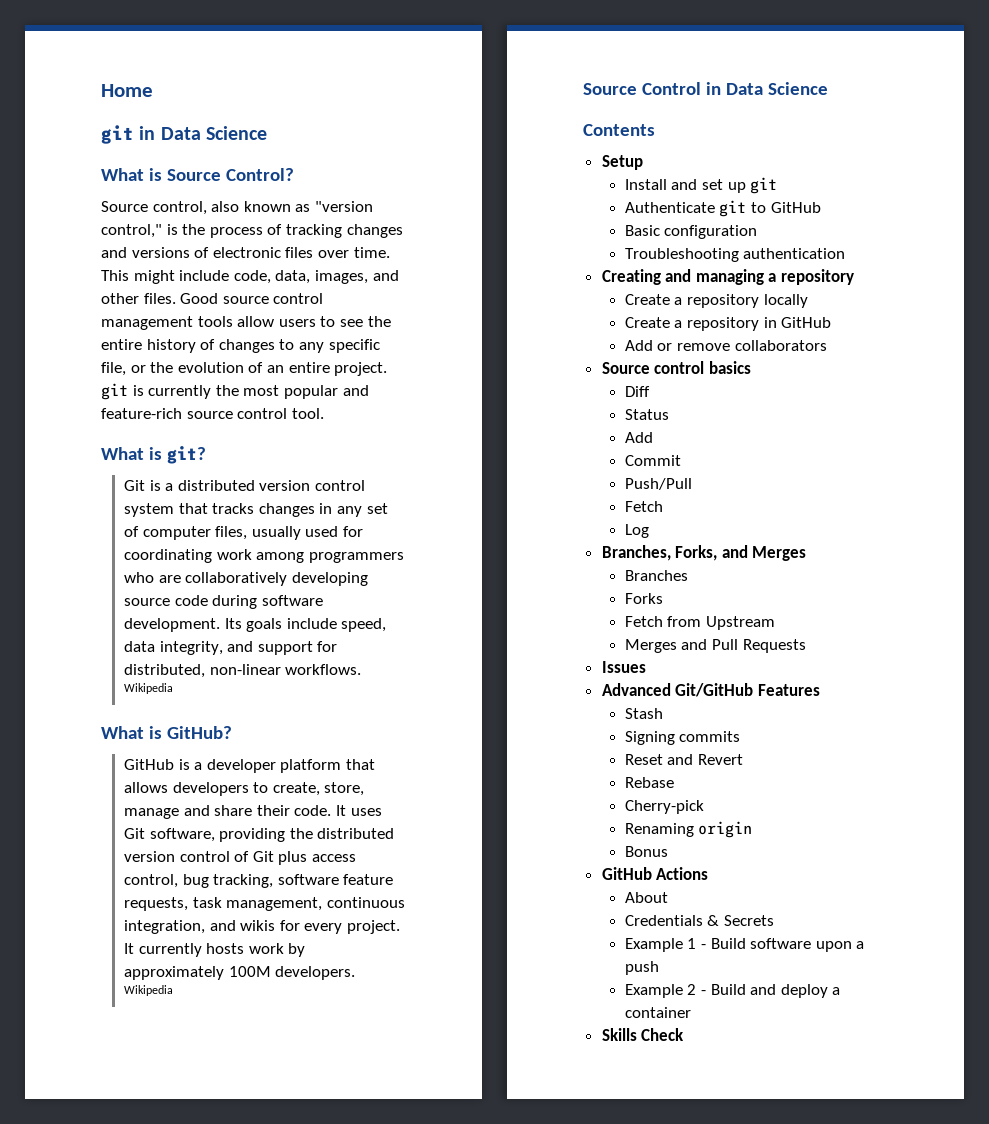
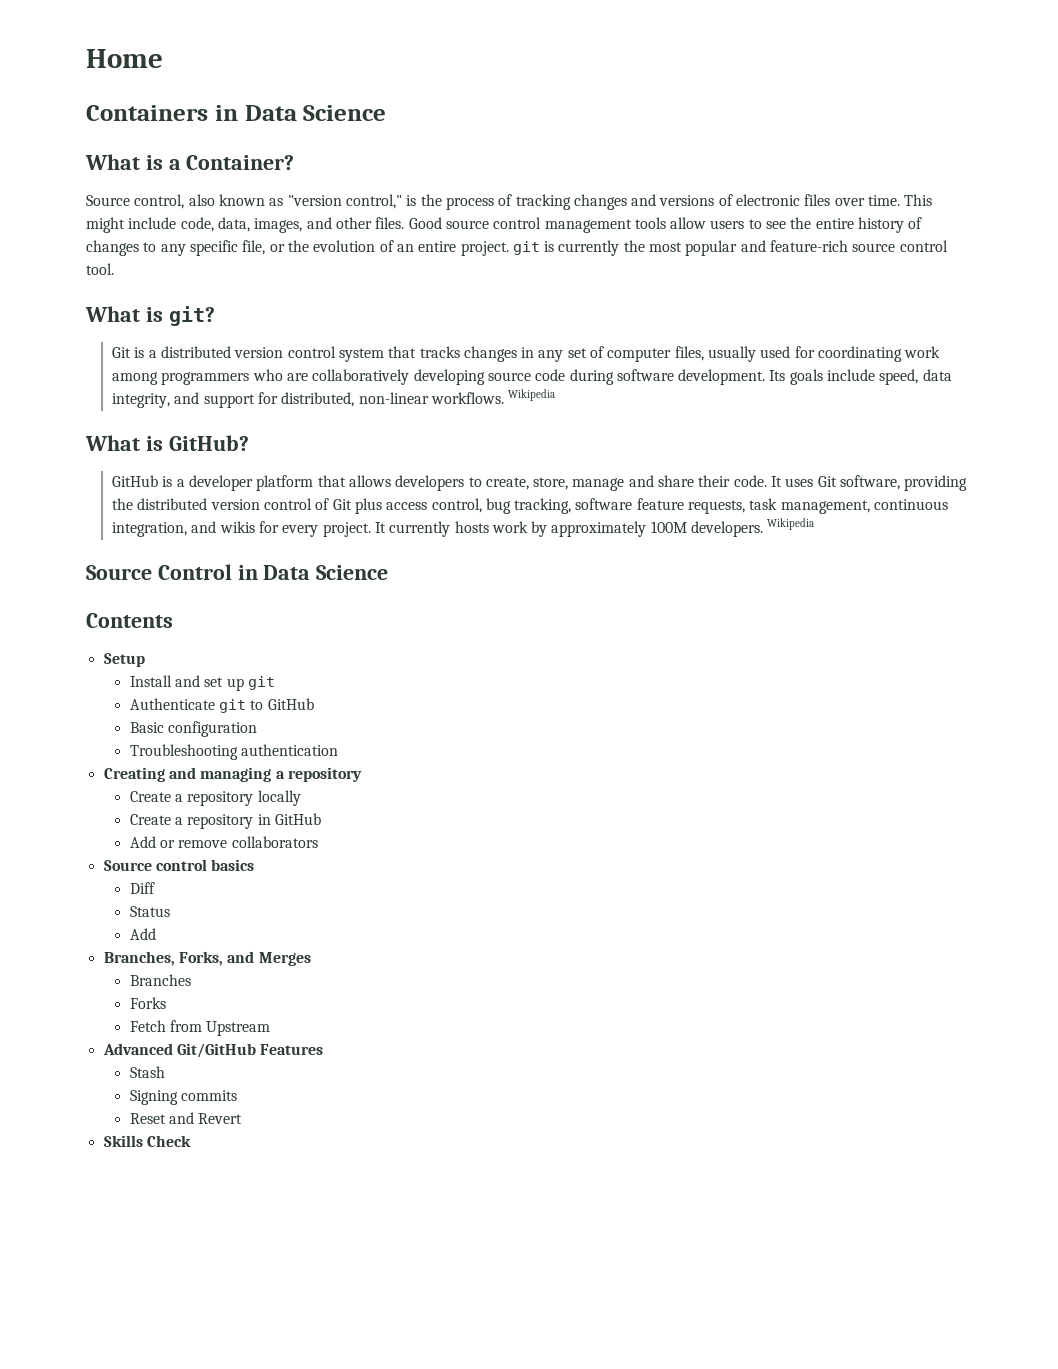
[101,125,134,144] git -> [86,105,208,121] Containers
[166,168,294,181] Source Control? -> [168,155,295,170] a Container?
[624,455,681,466] [624,478,692,490] [624,501,663,512] [624,524,649,538] // Commit // Push/Pull // Fetch // Log -> (156, 934) none
[624,639,806,653] [601,661,646,673] // Merges and Pull Requests // Issues -> (271, 1028) none
[624,777,674,788] [624,800,704,814] [624,821,753,838] [624,846,668,857] [601,867,709,880] [624,892,668,903] [624,915,775,926] [624,938,865,952] [624,961,659,975] [624,984,841,998] [624,1007,691,1018] // Rebase // Cherry-pick // Renaming origin // Bonus // GitHub Actions // About // Credentials & Secrets // Example 1 - Build software upon a push // Example 2 - Build and deploy a container -> (243, 1118) none

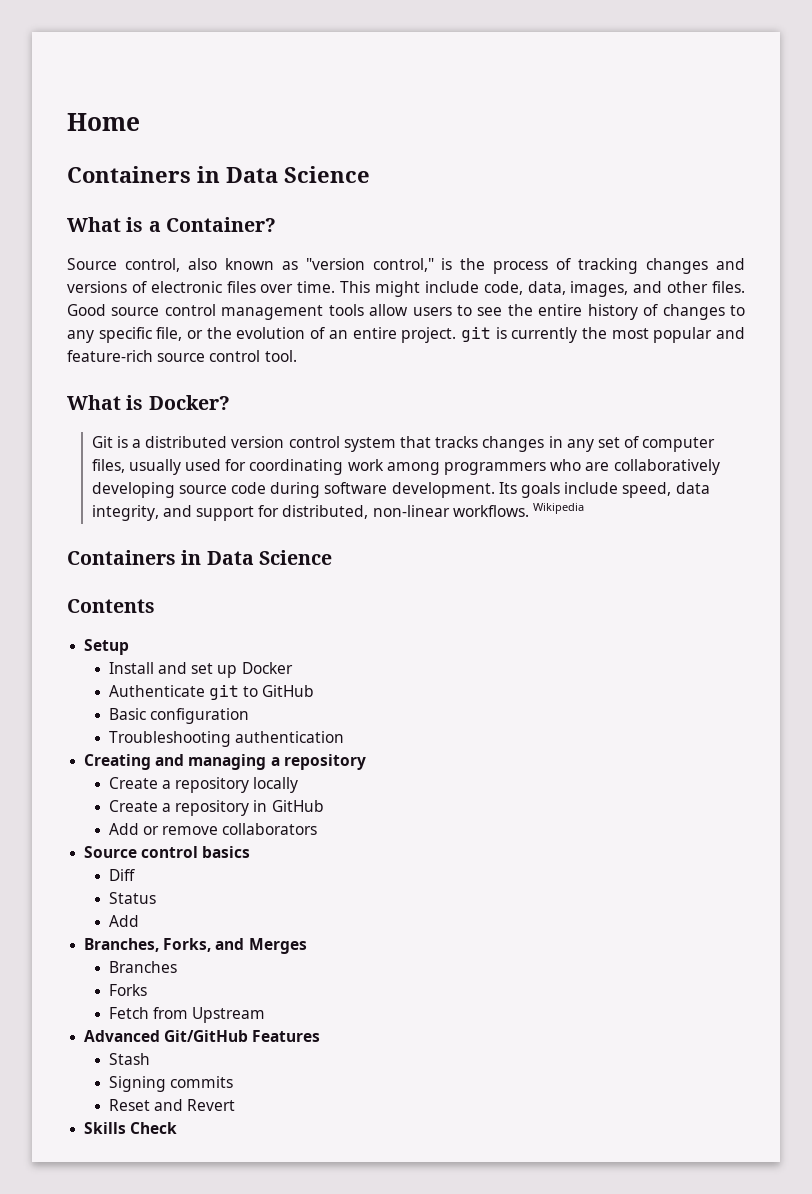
[168,306,215,326] git? -> [148,395,230,410] Docker?
[85,435,249,451] [111,475,968,491] [111,498,949,514] [111,518,815,537] [86,564,232,580] What is GitHub? // GitHub is a developer platform that allows developers to create, store, manage and share their code. It uses Git software, providing the distributed version control of Git plus access control, bug tracking, software feature requests, task management, continuous integration, and wikis for every project. It currently hosts work by approximately 100M developers. Wikipedia // Source Control -> [67,550,176,565] Containers
[247,676,275,690] git -> [241,662,293,674] Docker

